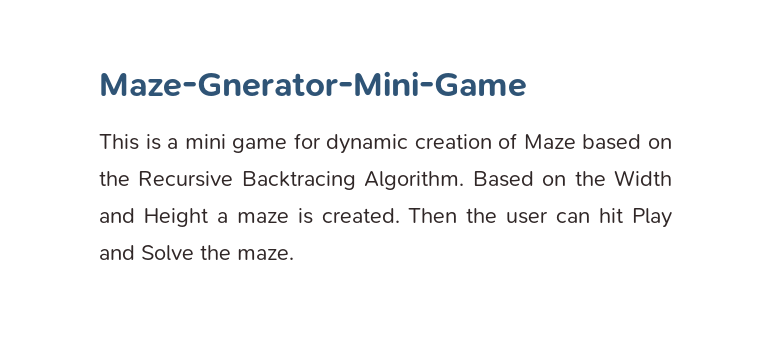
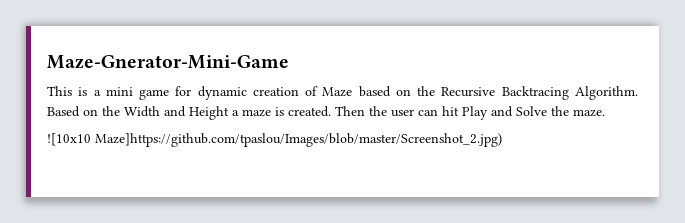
(294, 254) none -> [47,133,502,147] // ![10x10 Maze]https://github.com/tpaslou/Images/blob/master/Screenshot_2.jpg)

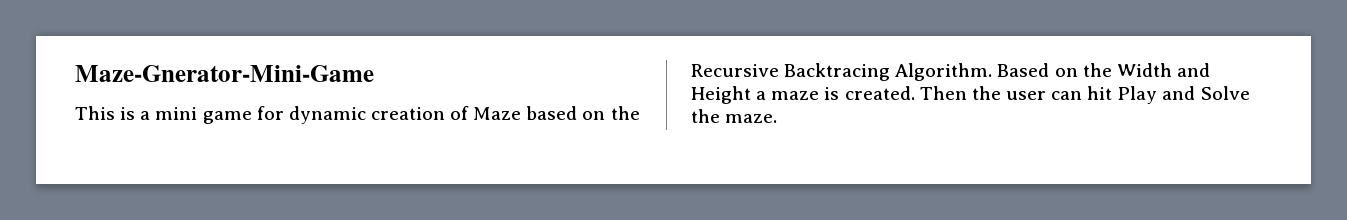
[47,133,502,147] // ![10x10 Maze]https://github.com/tpaslou/Images/blob/master/Screenshot_2.jpg) -> (778, 118) none

